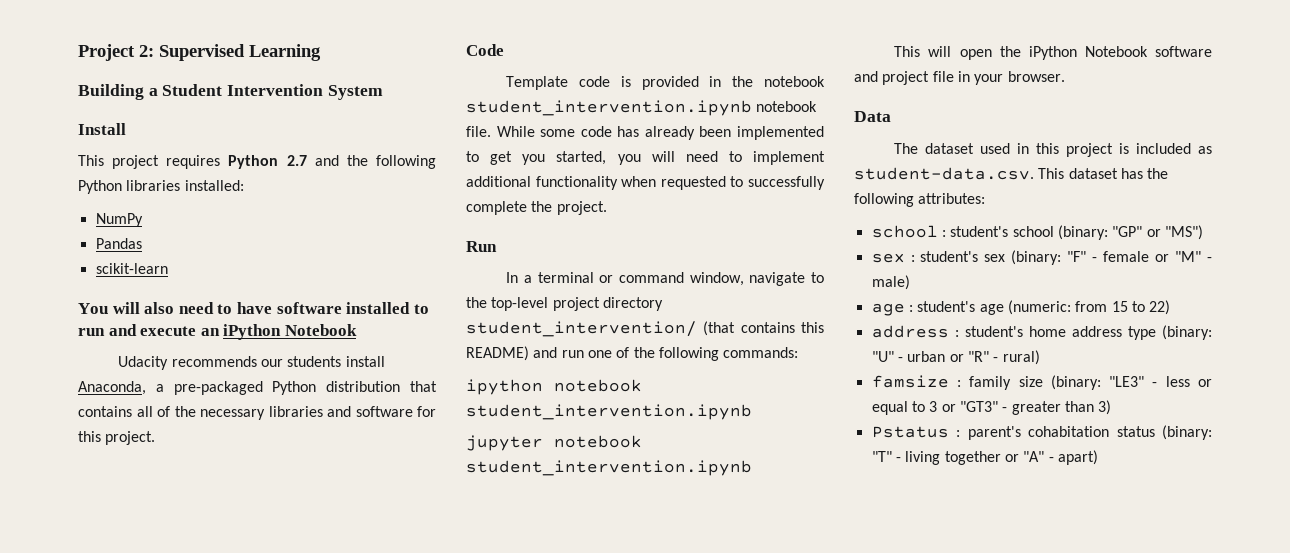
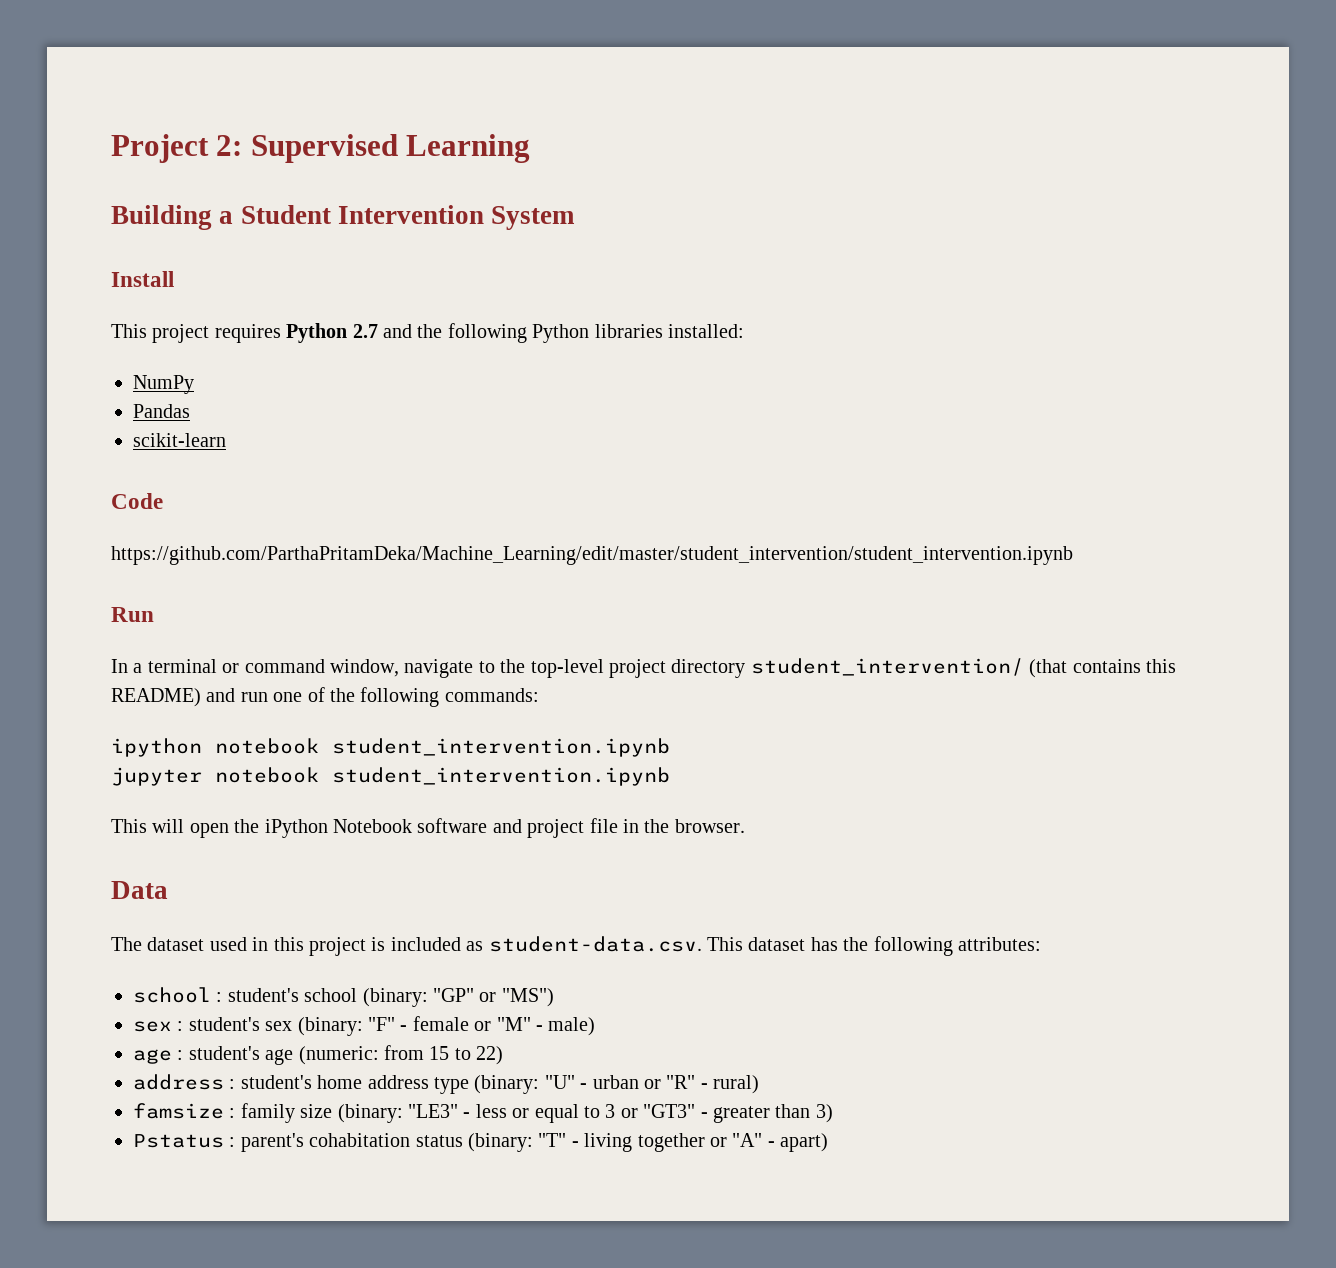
[78,302,429,314] [78,324,357,340] [118,356,385,370] [78,381,438,395] [78,406,436,420] [78,431,156,445] [466,44,504,56] [506,76,825,90] [466,100,818,116] [466,126,824,140] [466,151,825,165] [466,176,825,190] [466,201,607,215] You will also need to have software installed to run and execute an iPython Notebook // Udacity recommends our students install Anaconda, a pre-packaged Python distribution that contains all of the necessary libraries and software for this project. // Code // Template code is provided in the notebook student_intervention.ipynb notebook file. While some code has already been implemented to get you started, you will need to implement additional functionality when requested to successfully complete the project. -> [111,493,163,509] [111,546,1073,565] Code // https://github.com/ParthaPritamDeka/Machine_Learning/edit/master/student_intervention/student_intervention.ipynb
[974,74,1004,85] your -> [644,819,670,833] the

